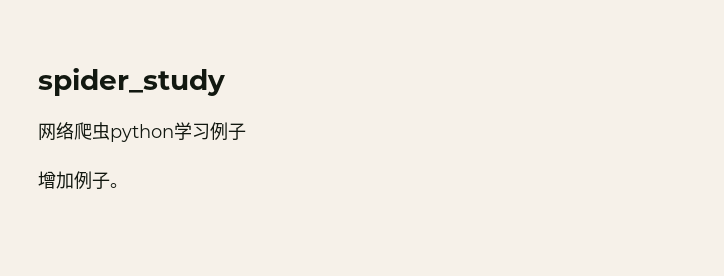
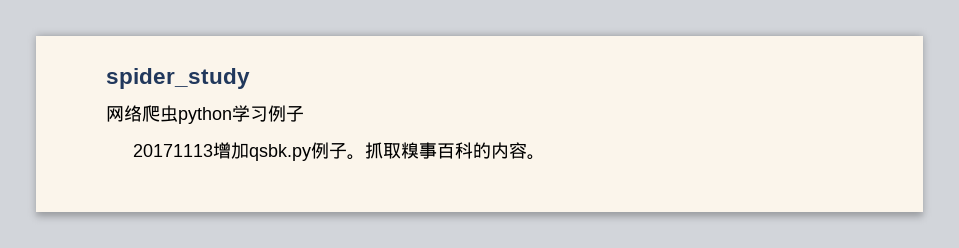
[38,171,110,190] 增加例子 -> [132,142,527,161] 20171113增加qsbk.py例子。抓取糗事百科的内容

